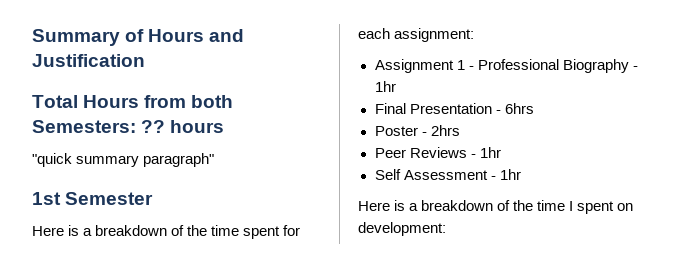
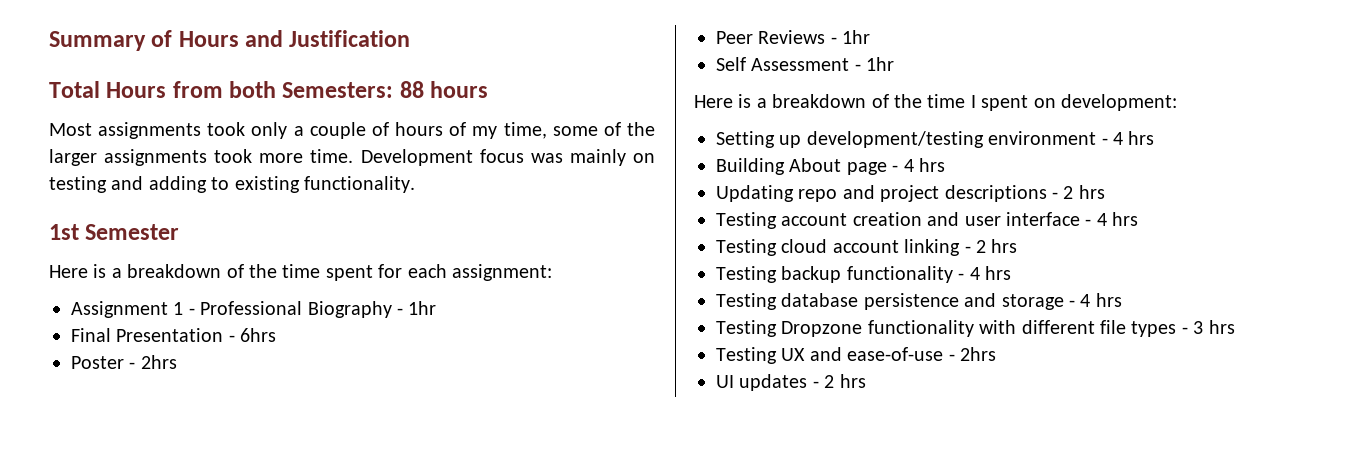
[141,120,166,133] ?? -> [399,81,424,98] 88
[32,153,215,167] "quick summary paragraph" -> [49,122,655,139] [49,149,655,166] [49,176,415,193] Most assignments took only a couple of hours of my time, some of the larger assignments took more time. Development focus was mainly on testing and adding to existing functionality.
(446, 229) none -> [716,131,1155,148] [716,158,945,175] [716,185,1105,202] [716,212,1139,229] [716,239,1018,256] [716,266,1011,283] [716,293,1122,310] [716,320,1235,337] [716,347,996,364] [716,374,866,391] // Setting up development/testing environment - 4 hrs // Building About page - 4 hrs // Updating repo and project descriptions - 2 hrs // Testing account creation and user interface - 4 hrs // Testing cloud account linking - 2 hrs // Testing backup functionality - 4 hrs // Testing database persistence and storage - 4 hrs // Testing Dropzone functionality with different file types - 3 hrs // Testing UX and ease-of-use - 2hrs // UI updates - 2 hrs

